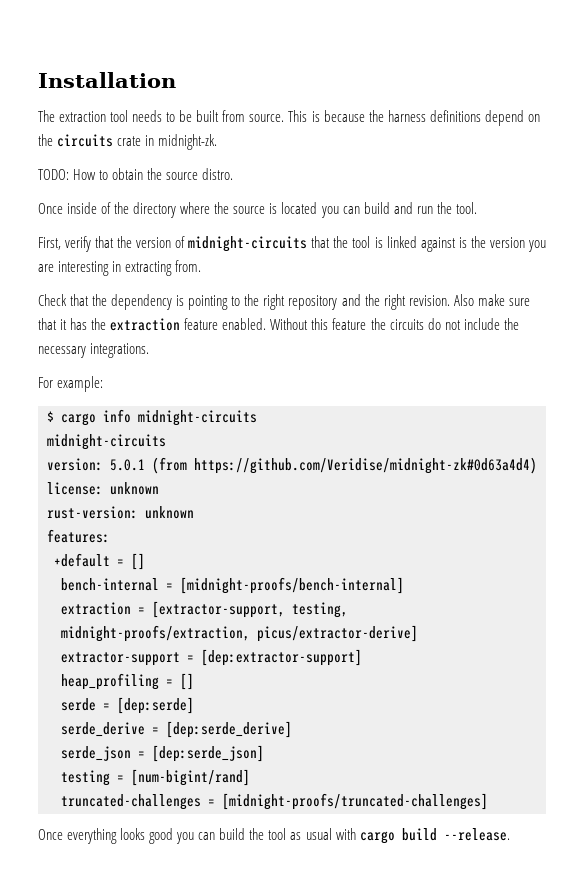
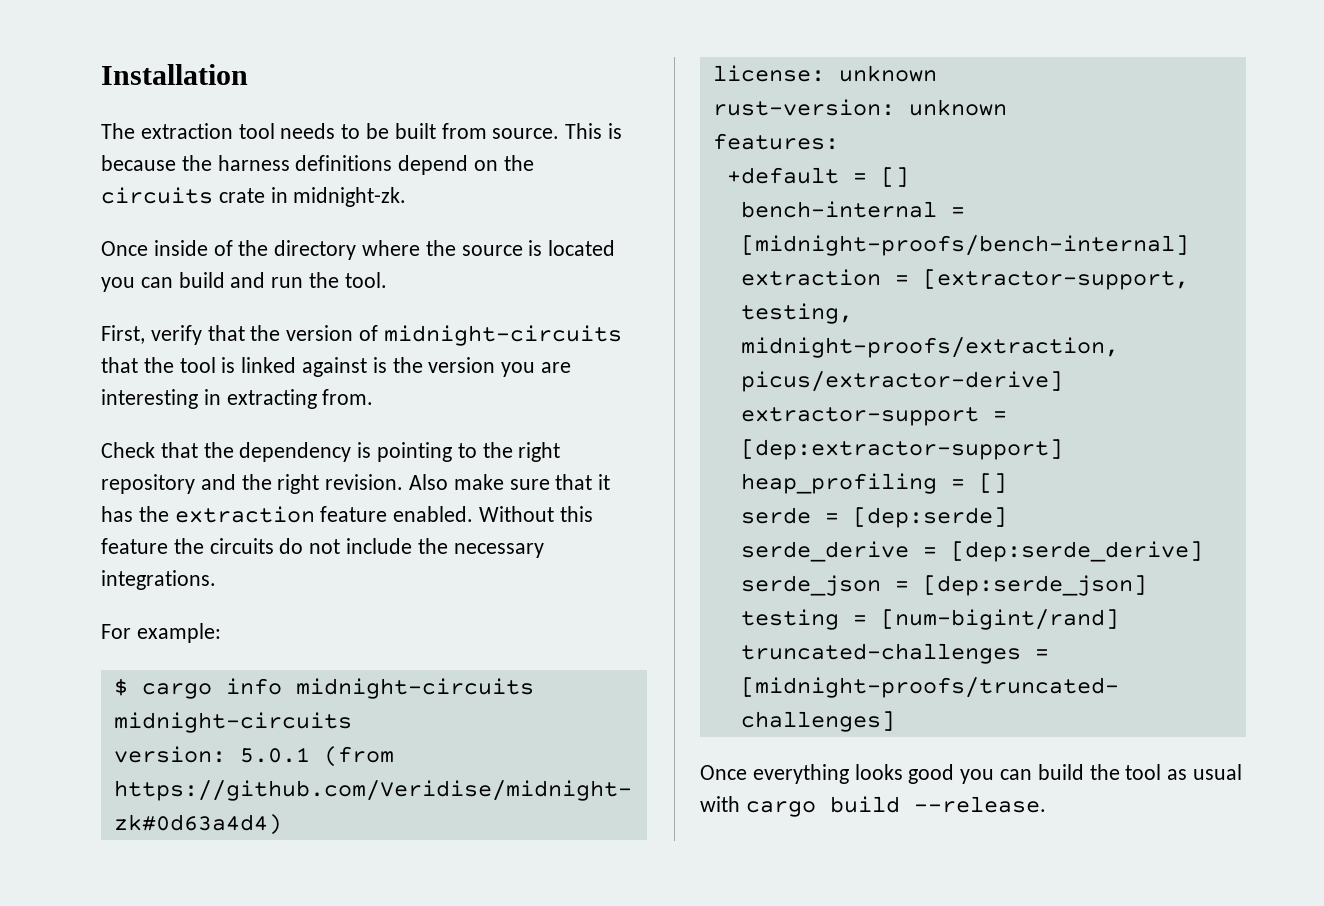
[38,168,234,180] // TODO: How to obtain the source distro. -> (407, 197) none

